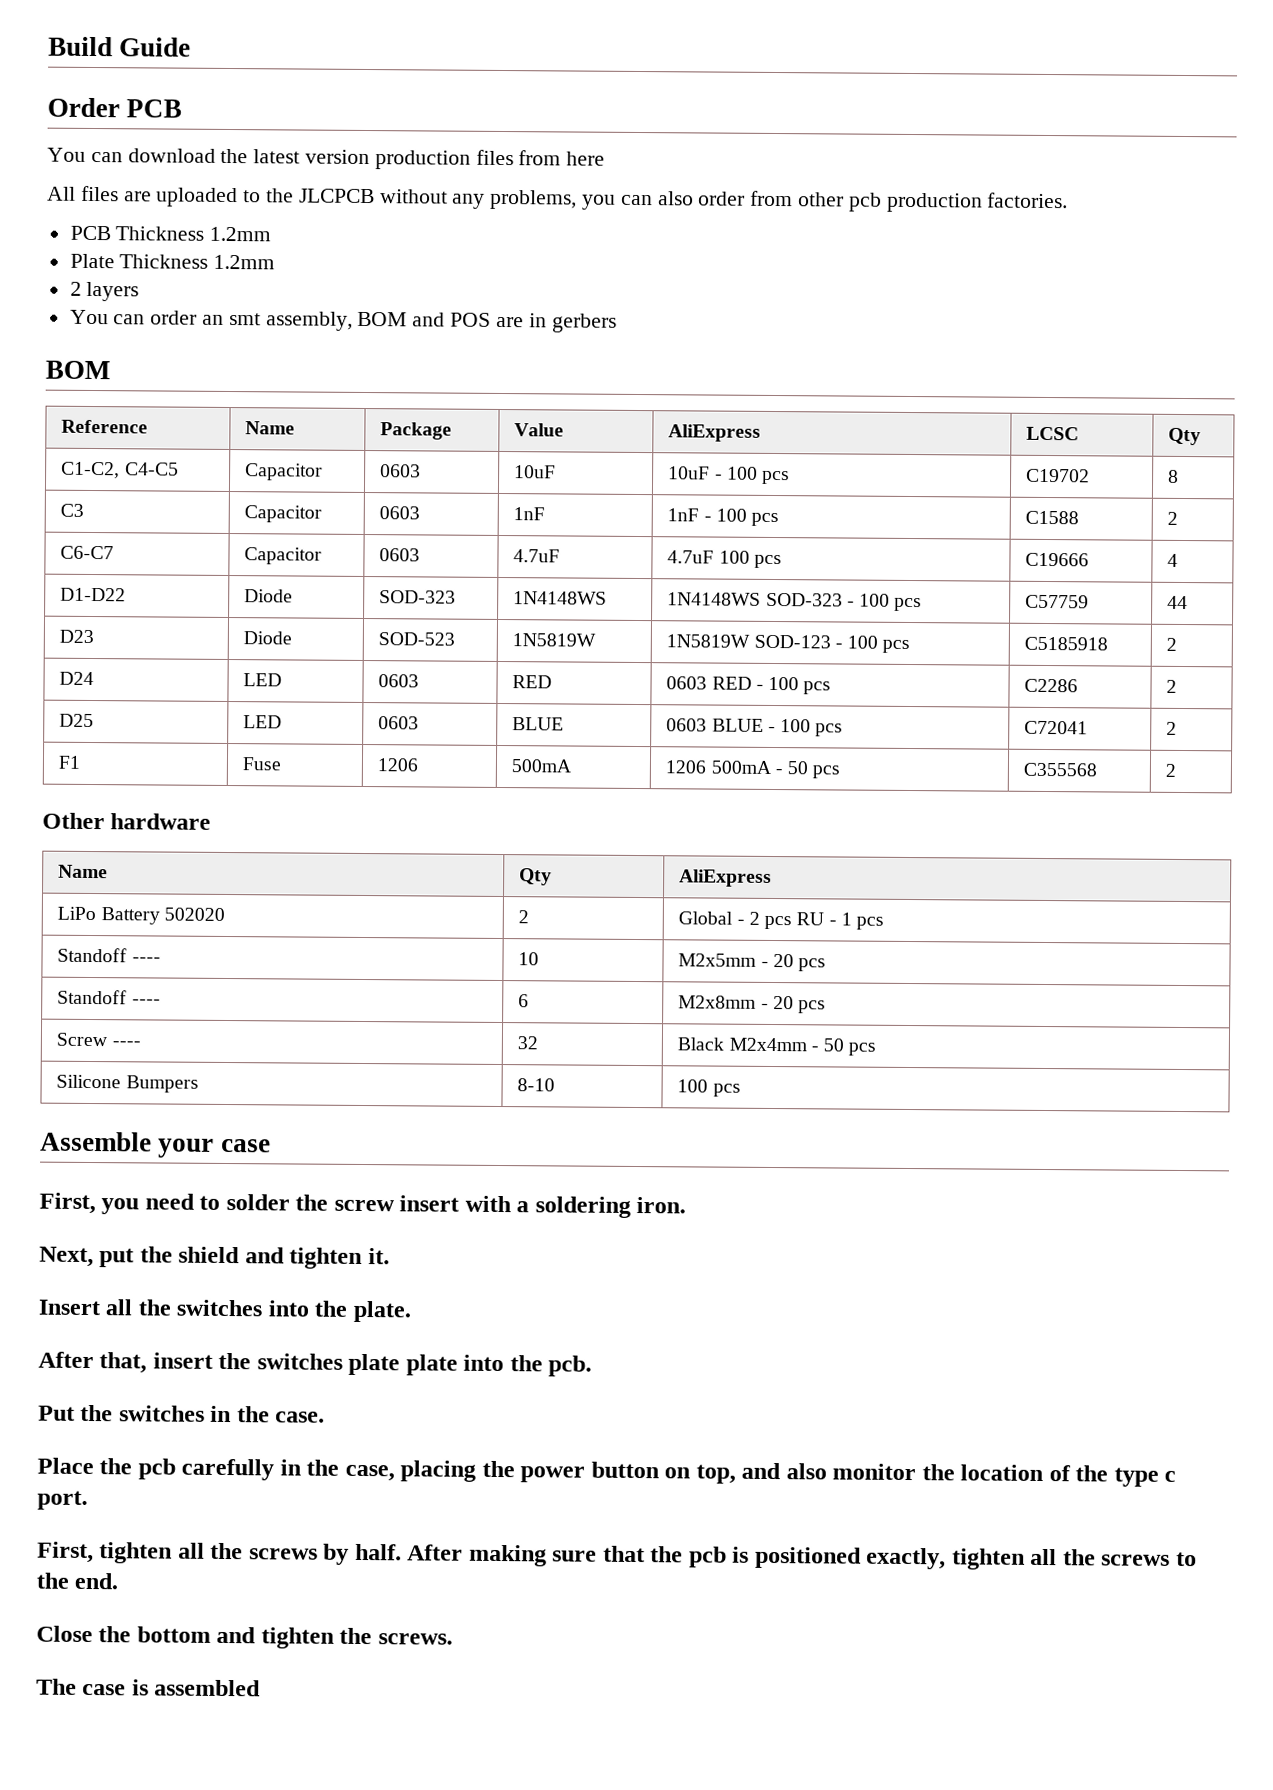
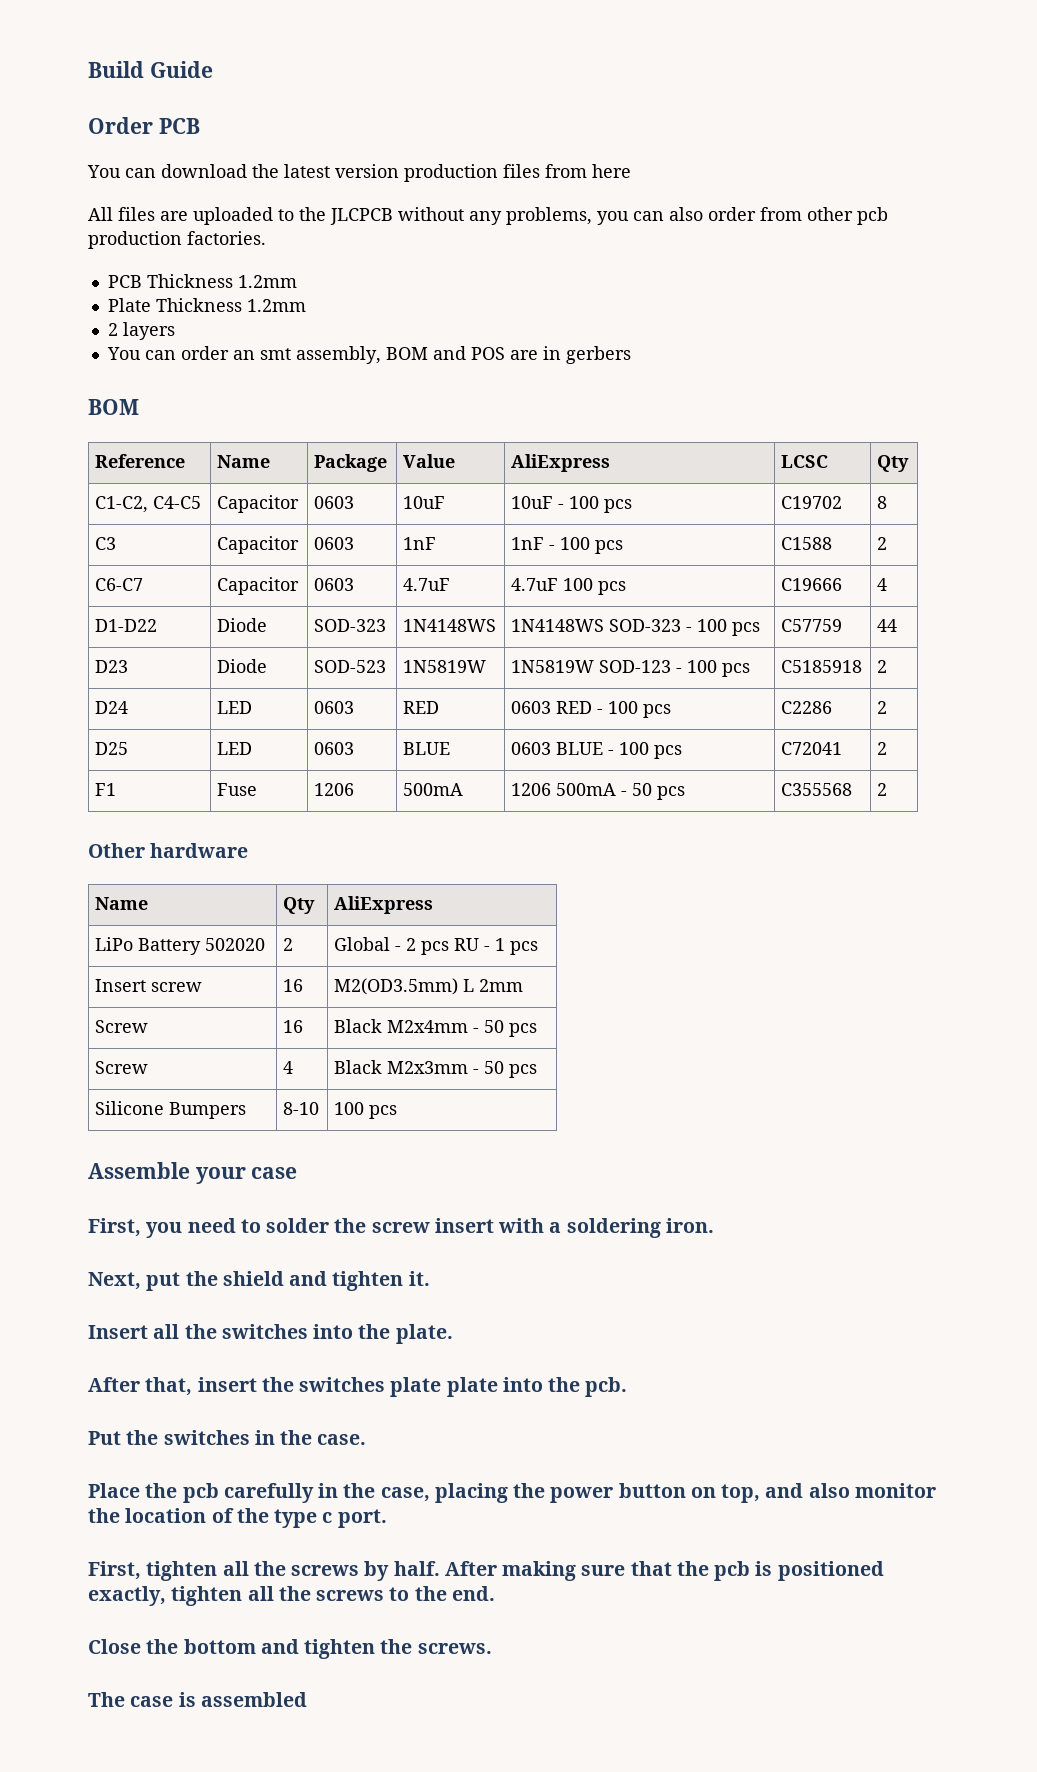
[57,947,161,963] [518,952,540,966] [678,953,827,972] [57,989,161,1005] [518,994,530,1008] [678,995,794,1010] Standoff ---- | 10 | M2x5mm - 20 pcs // Standoff ---- | 6 | M2x8mm - 20 -> [95,979,203,992] [283,979,304,992] [334,978,524,995] [95,1020,149,1033] [283,1020,304,1033] [334,1019,505,1033] Insert screw | 16 | M2(OD3.5mm) L 2mm // Screw | 16 | Black M2x4mm - 50
[111,1041,141,1047] [517,1036,539,1050] [677,1037,807,1052] ---- | 32 | Black M2x4mm -> [283,1061,294,1074] [334,1060,469,1074] | 4 | Black M2x3mm

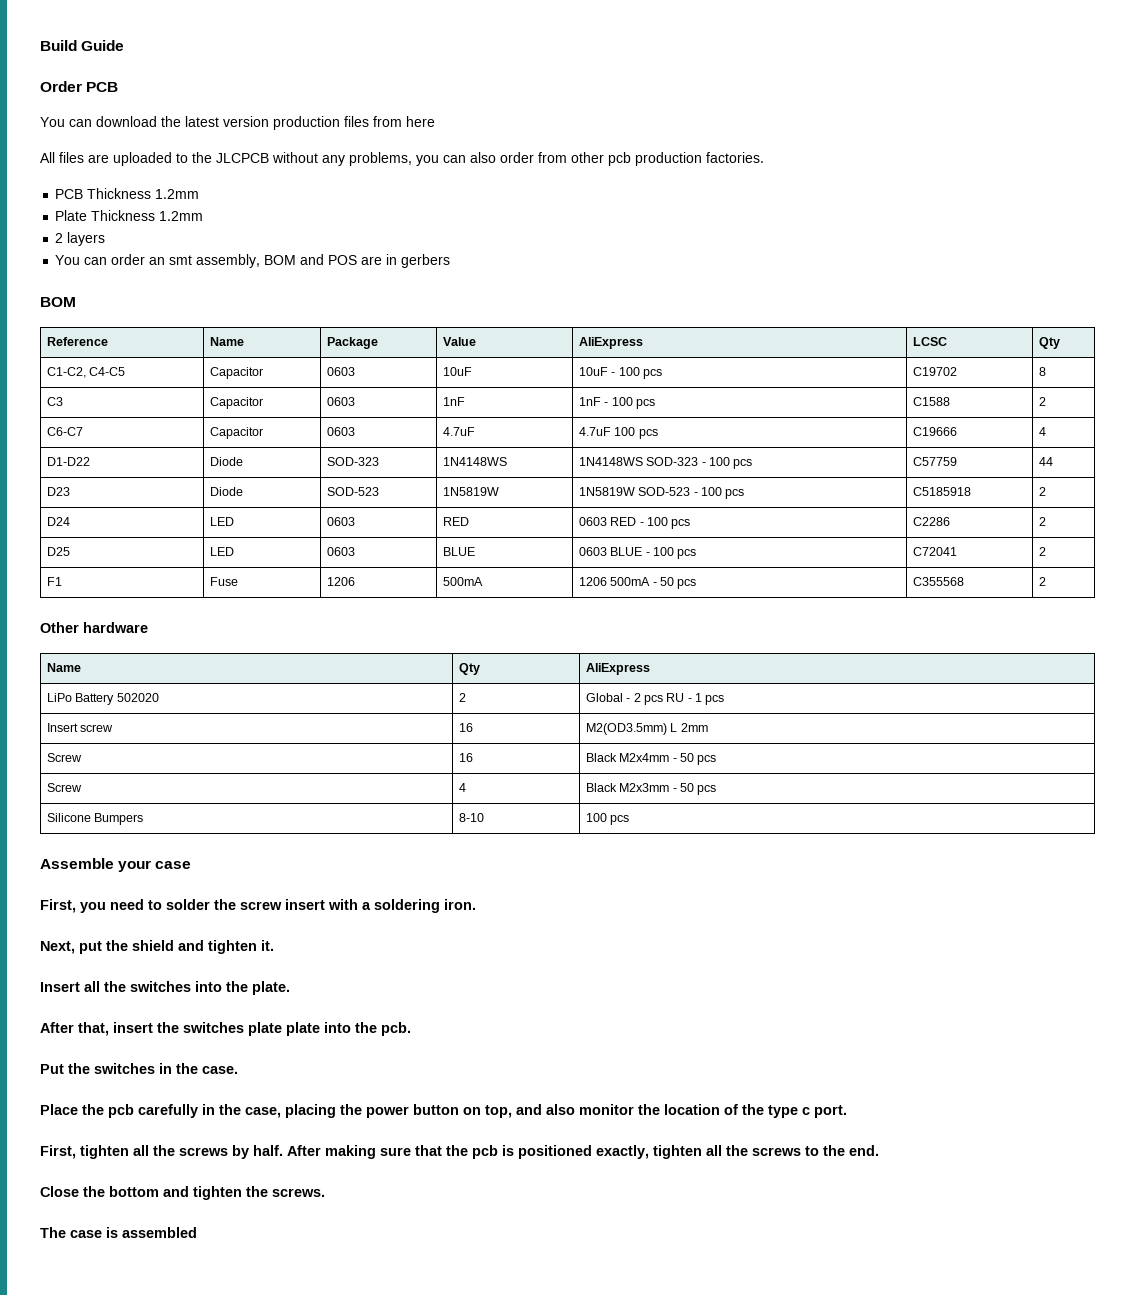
[599,660,672,673] SOD-123 -> [638,487,691,496] SOD-523

